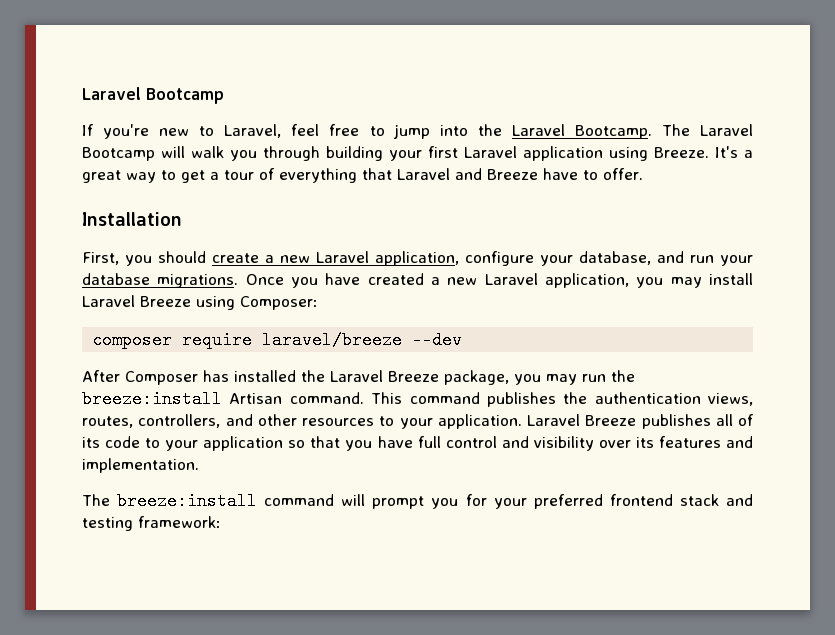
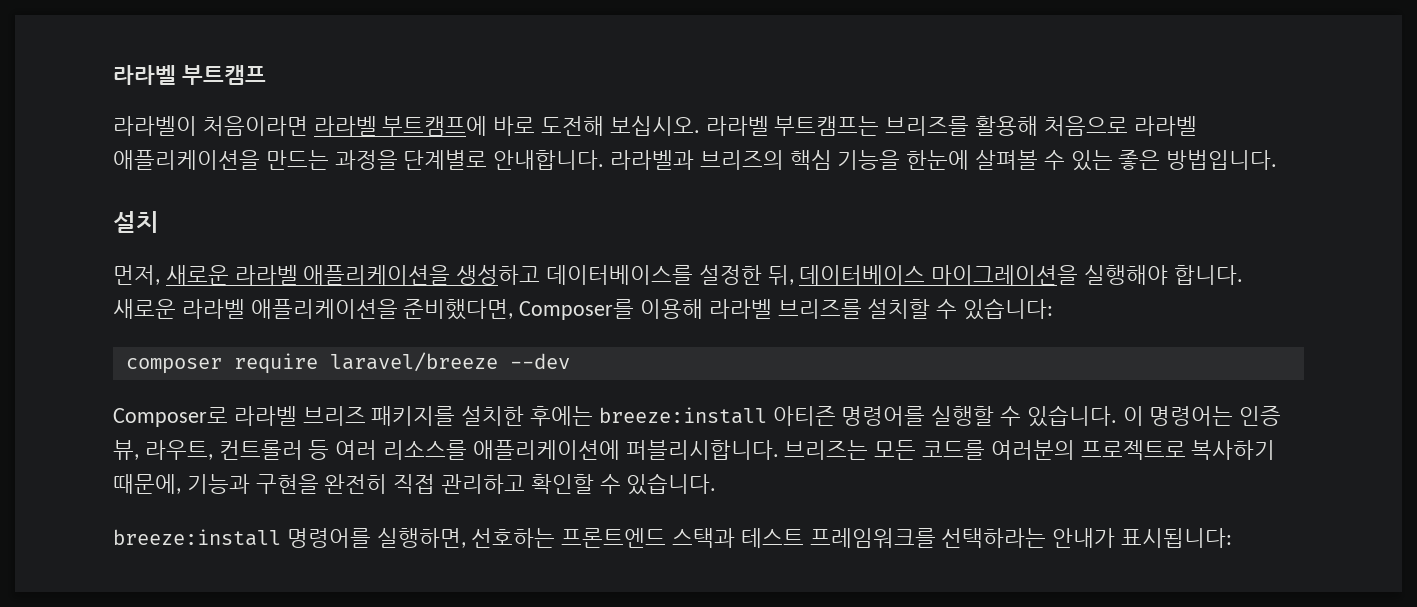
[82,87,224,104] [82,124,753,139] [82,146,753,161] [82,168,643,183] [82,212,182,226] [82,251,753,266] [82,273,754,288] [82,295,318,310] [92,331,463,349] [82,370,635,385] [82,390,753,408] [82,414,754,429] [82,436,753,451] [82,458,199,473] [82,492,753,510] [82,516,221,531] Laravel Bootcamp // If you're new to Laravel, feel free to jump into the Laravel Bootcamp. The Laravel Bootcamp will walk you through building your first Laravel application using Breeze. It's a great way to get a tour of everything that Laravel and Breeze have to offer. // Installation // First, you should create a new Laravel application, configure your database, and run your database migrations. Once you have created a new Laravel application, you may install Laravel Breeze using Composer: // composer require laravel/breeze --dev // After Composer has installed the Laravel Breeze package, you may run the breeze:install Artisan command. This command publishes the authentication views, routes, controllers, and other resources to your application. Laravel Breeze publishes all of its code to your application so that you have full control and visibility over its features and implementation. // The breeze:install command will prompt you for your preferred frontend stack and testing framework: -> [113,65,266,85] [113,116,1197,136] [113,150,1278,171] [113,211,159,233] [113,265,1243,285] [113,298,1054,320] [125,352,570,374] [113,405,1282,427] [113,440,1276,460] [113,473,717,495] [113,528,1233,548] 라라벨 부트캠프 // 라라벨이 처음이라면 라라벨 부트캠프에 바로 도전해 보십시오. 라라벨 부트캠프는 브리즈를 활용해 처음으로 라라벨 애플리케이션을 만드는 과정을 단계별로 안내합니다. 라라벨과 브리즈의 핵심 기능을 한눈에 살펴볼 수 있는 좋은 방법입니다. // 설치 // 먼저, 새로운 라라벨 애플리케이션을 생성하고 데이터베이스를 설정한 뒤, 데이터베이스 마이그레이션을 실행해야 합니다. 새로운 라라벨 애플리케이션을 준비했다면, Composer를 이용해 라라벨 브리즈를 설치할 수 있습니다: // composer require laravel/breeze --dev // Composer로 라라벨 브리즈 패키지를 설치한 후에는 breeze:install 아티즌 명령어를 실행할 수 있습니다. 이 명령어는 인증 뷰, 라우트, 컨트롤러 등 여러 리소스를 애플리케이션에 퍼블리시합니다. 브리즈는 모든 코드를 여러분의 프로젝트로 복사하기 때문에, 기능과 구현을 완전히 직접 관리하고 확인할 수 있습니다. // breeze:install 명령어를 실행하면, 선호하는 프론트엔드 스택과 테스트 프레임워크를 선택하라는 안내가 표시됩니다:

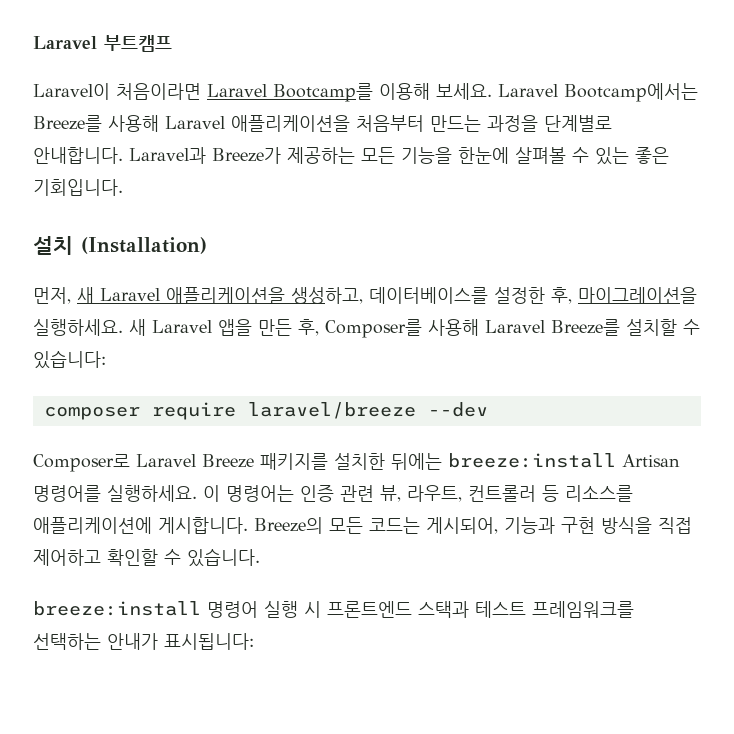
[113,65,176,85] 라라벨 -> [33,36,97,49] Laravel
[113,116,1197,136] [113,150,832,170] 라라벨이 처음이라면 라라벨 부트캠프에 바로 도전해 보십시오. 라라벨 부트캠프는 브리즈를 활용해 처음으로 라라벨 애플리케이션을 만드는 과정을 단계별로 안내합니다. 라라벨과 브리즈의 핵심 -> [33,83,698,102] [33,115,612,132] [33,147,395,164] Laravel이 처음이라면 Laravel Bootcamp를 이용해 보세요. Laravel Bootcamp에서는 Breeze를 사용해 Laravel 애플리케이션을 처음부터 만드는 과정을 단계별로 안내합니다. Laravel과 Breeze가 제공하는 모든
[1166,150,1278,170] 방법입니다. -> [33,179,123,196] 기회입니다.
(159, 222) none -> [81,237,207,254] (Installation)
[165,265,1243,285] [113,299,862,320] 새로운 라라벨 애플리케이션을 생성하고 데이터베이스를 설정한 뒤, 데이터베이스 마이그레이션을 실행해야 합니다. 새로운 라라벨 애플리케이션을 준비했다면, Composer를 이용해 라라벨 브리즈를 -> [77,287,697,304] [33,319,620,338] 새 Laravel 애플리케이션을 생성하고, 데이터베이스를 설정한 후, 마이그레이션을 실행하세요. 새 Laravel 앱을 만든 후, Composer를 사용해 Laravel Breeze를
[233,405,1117,427] 라라벨 브리즈 패키지를 설치한 후에는 breeze:install 아티즌 명령어를 실행할 수 있습니다. -> [136,453,680,470] [33,485,197,502] Laravel Breeze 패키지를 설치한 뒤에는 breeze:install Artisan 명령어를 실행하세요.
(1282, 416) none -> [340,485,374,502] 관련
[335,440,378,460] 여러 -> (559, 493) none
[625,440,1276,460] [113,474,526,494] 퍼블리시합니다. 브리즈는 모든 코드를 여러분의 프로젝트로 복사하기 때문에, 기능과 구현을 완전히 직접 관리하고 -> [158,517,692,534] [33,549,101,566] 게시합니다. Breeze의 모든 코드는 게시되어, 기능과 구현 방식을 직접 제어하고
[286,528,556,548] 명령어를 실행하면, 선호하는 -> [207,601,321,618] 명령어 실행 시
[941,528,1047,548] 선택하라는 -> [33,633,101,650] 선택하는

